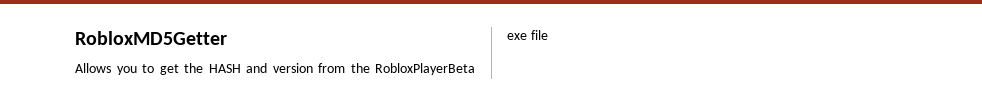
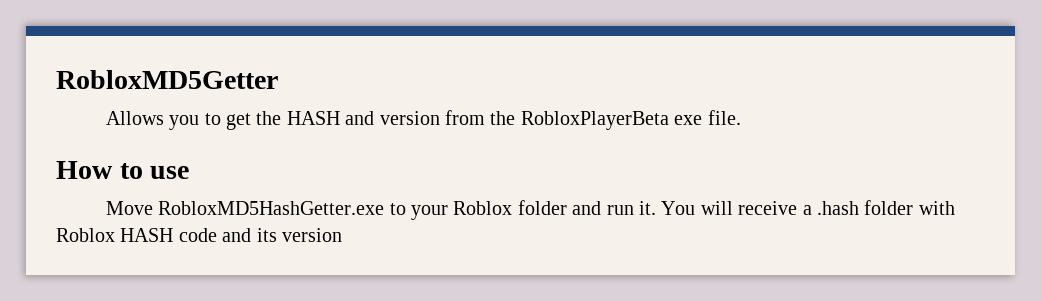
[530,30,548,40] file -> [707,110,741,125] [56,161,190,179] [105,200,955,220] [56,228,342,242] file. // How to use // Move RobloxMD5HashGetter.exe to your Roblox folder and run it. You will receive a .hash folder with Roblox HASH code and its version

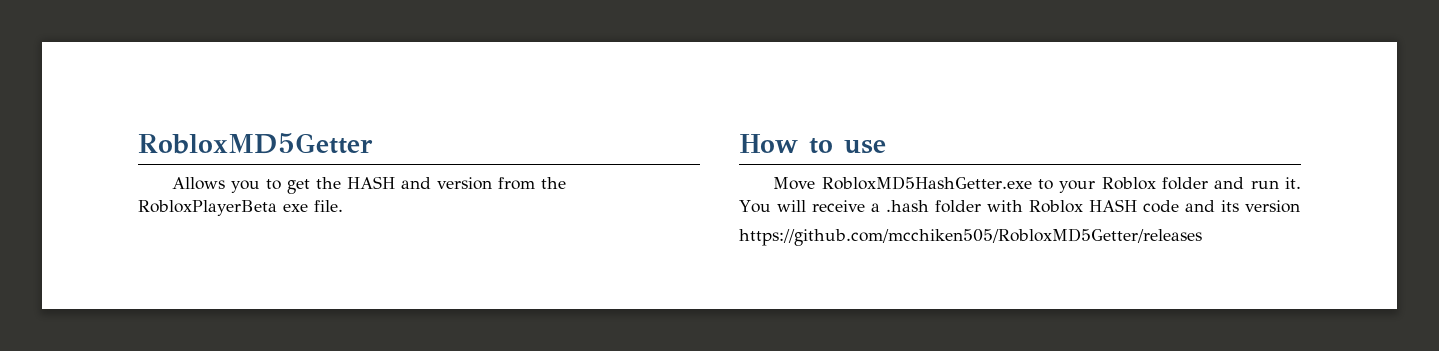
(342, 235) none -> [739,228,1202,246] // https://github.com/mcchiken505/RobloxMD5Getter/releases

